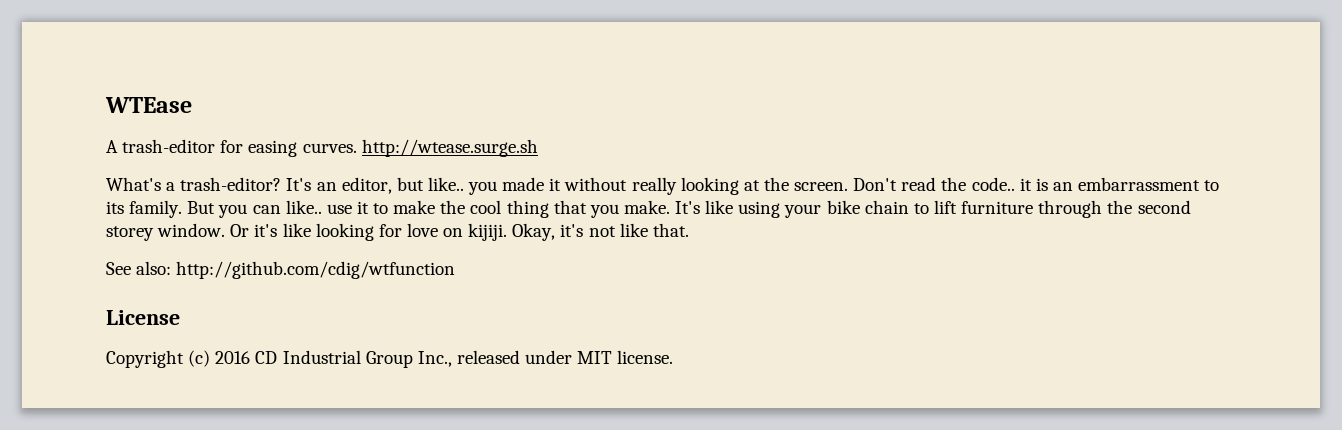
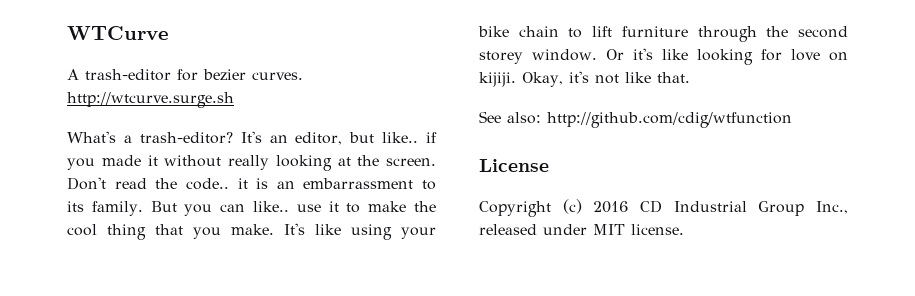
[105,97,192,113] WTEase -> [67,26,169,40] WTCurve
[248,139,538,157] easing curves. http://wtease.surge.sh -> [203,69,303,81] [67,92,234,108] bezier curves. http://wtcurve.surge.sh
(464, 184) none -> [426,132,437,143] if

